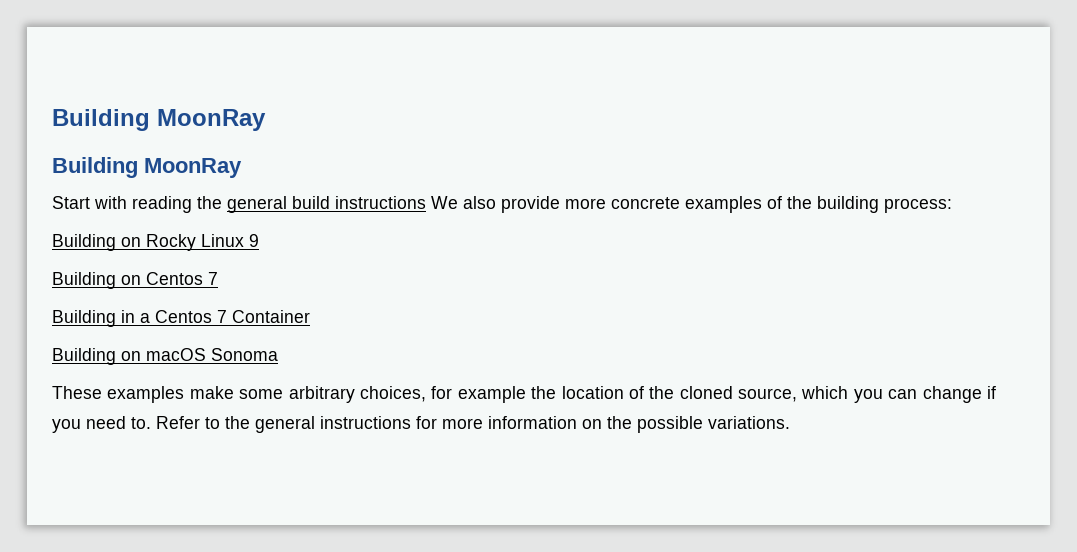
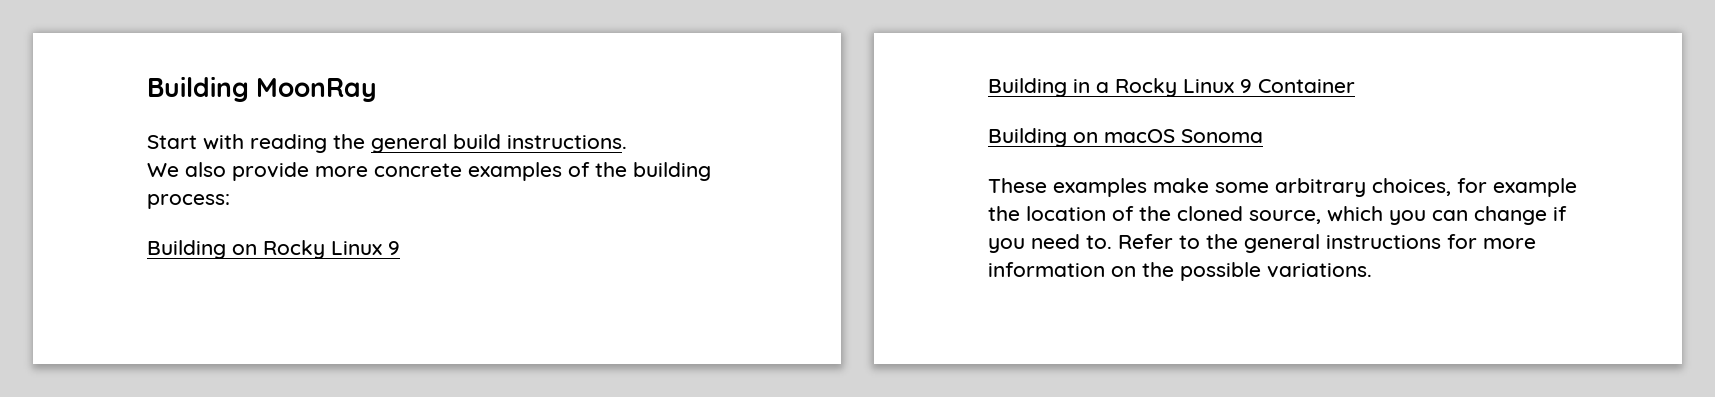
[52,109,266,131] [52,157,242,178] Building MoonRay // Building MoonRay -> [147,76,378,102] Building MoonRay
[335,196,426,209] instructions -> [507,135,627,149] instructions. //
[52,272,218,289] // Building on Centos 7 -> (400, 248) none
[155,310,227,323] Centos 7 -> [1115,78,1252,97] Rocky Linux 9

